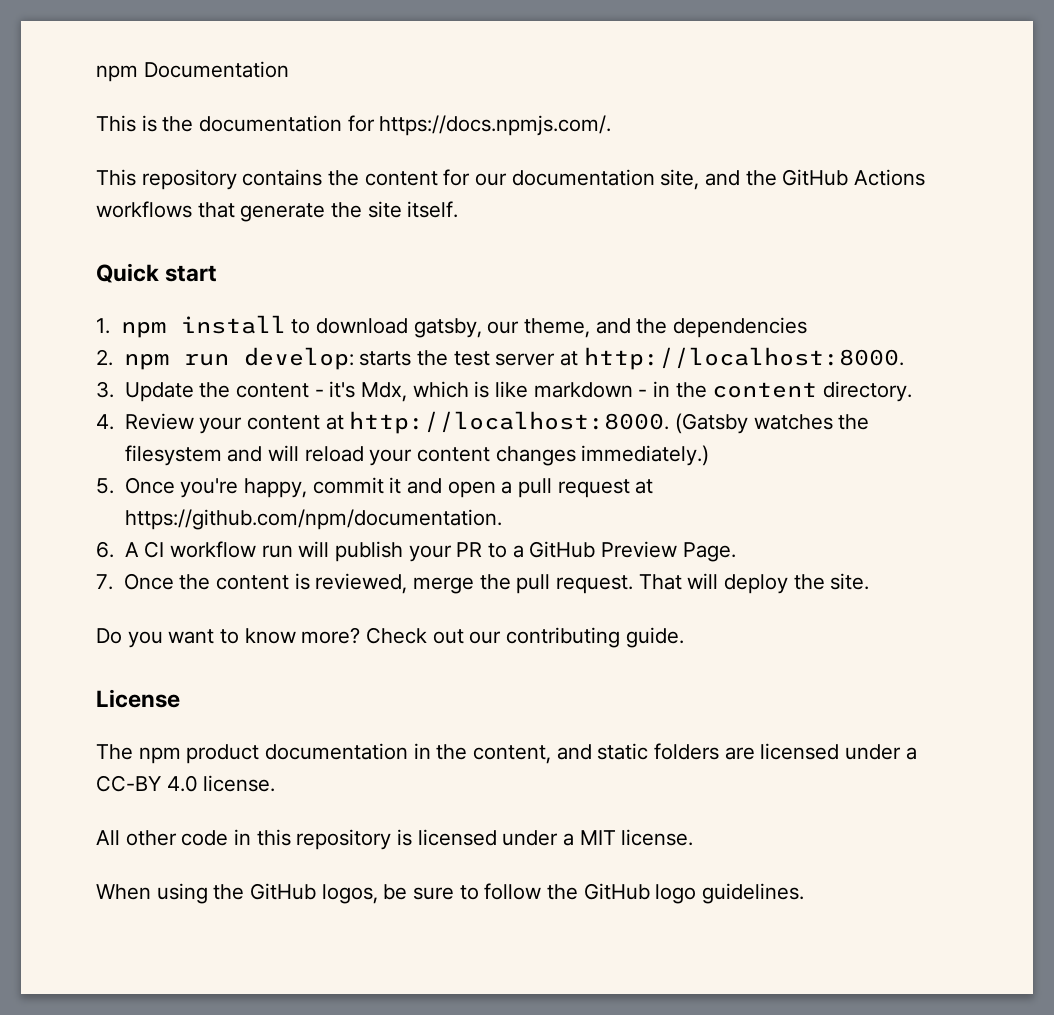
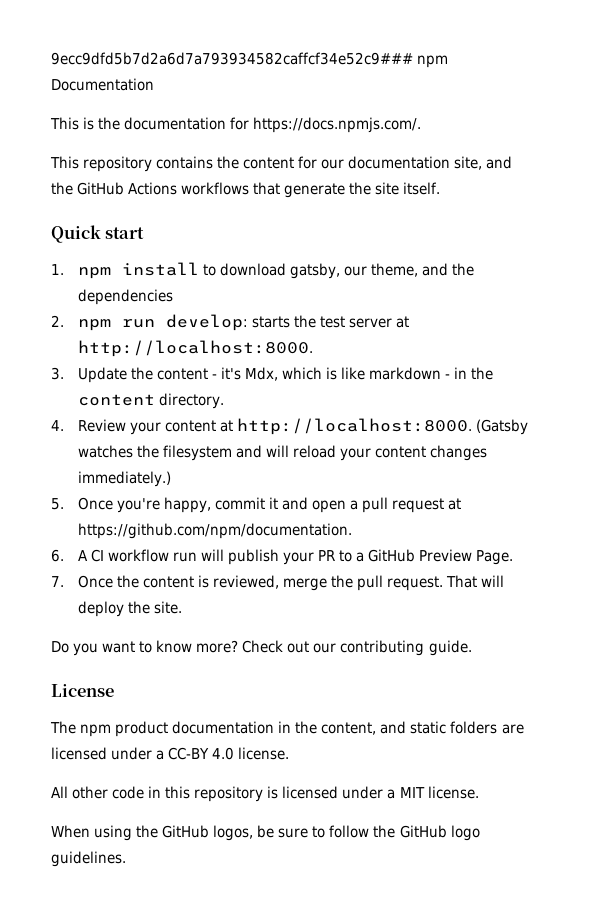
(96, 73) none -> [51,52,413,65] 9ecc9dfd5b7d2a6d7a793934582caffcf34e52c9###

